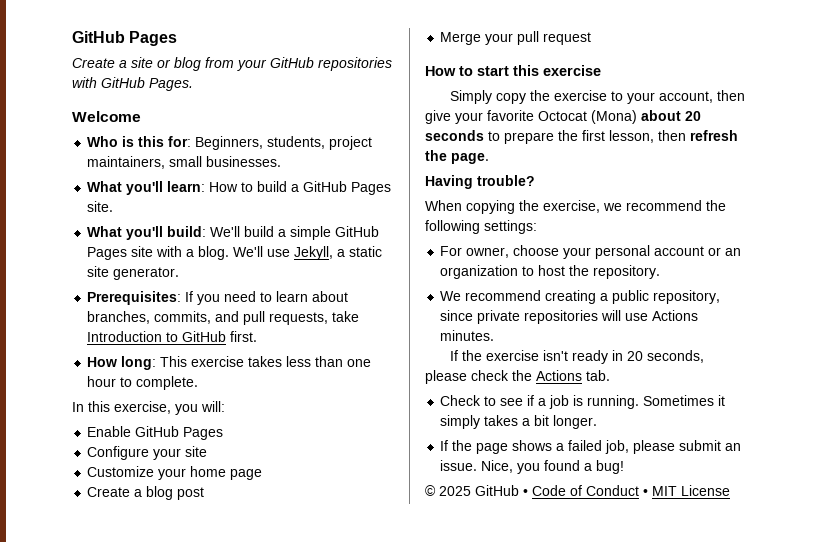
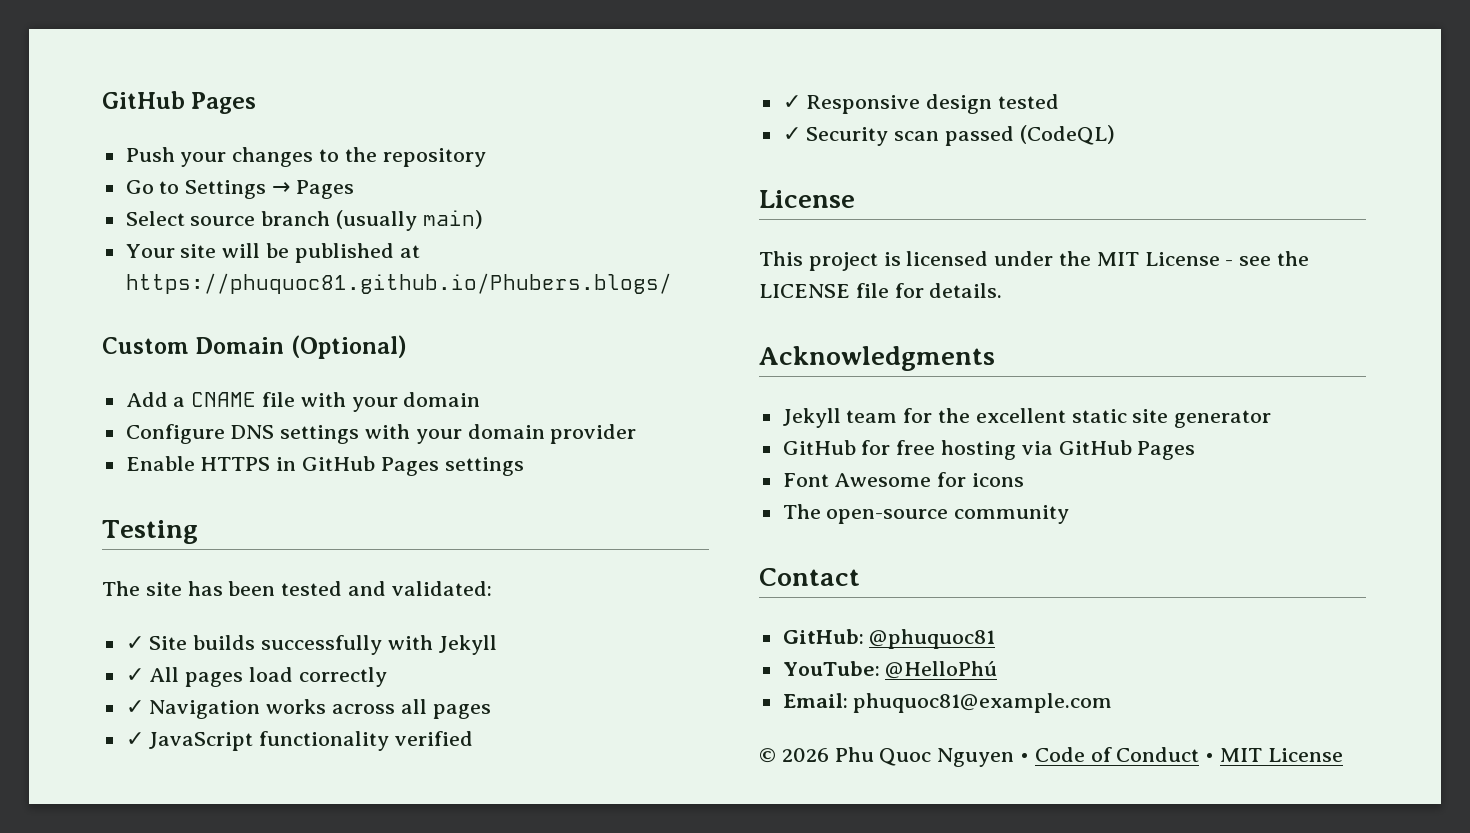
[72,31,178,46] [72,57,392,71] [72,77,193,91] [72,111,141,122] [87,136,373,150] [87,156,282,169] [87,181,392,195] [87,201,114,212] [87,226,380,240] [87,246,383,260] [87,266,180,280] [87,291,349,305] [87,311,360,325] [87,331,258,342] [87,356,372,370] [87,376,199,390] [72,401,225,415] [87,426,224,440] [87,446,208,460] [87,466,263,480] [87,486,205,500] [440,31,592,45] [425,65,601,76] [450,90,746,104] [425,110,701,124] [425,130,738,144] [425,150,489,164] [425,175,535,189] [425,200,726,214] [425,220,537,234] [440,245,742,259] [440,265,661,279] [440,290,721,304] [440,310,699,324] [440,330,495,341] [450,350,705,364] [425,370,610,384] [440,395,726,409] [440,415,598,429] [440,440,742,454] [440,460,625,474] [425,485,519,496] GitHub Pages // Create a site or blog from your GitHub repositories with GitHub Pages. // Welcome // Who is this for: Beginners, students, project maintainers, small businesses. // What you'll learn: How to build a GitHub Pages site. // What you'll build: We'll build a simple GitHub Pages site with a blog. We'll use Jekyll, a static site generator. // Prerequisites: If you need to learn about branches, commits, and pull requests, take Introduction to GitHub first. // How long: This exercise takes less than one hour to complete. // In this exercise, you will: // Enable GitHub Pages // Configure your site // Customize your home page // Create a blog post // Merge your pull request // How to start this exercise // Simply copy the exercise to your account, then give your favorite Octocat (Mona) about 20 seconds to prepare the first lesson, then refresh the page. // Having trouble? // When copying the exercise, we recommend the following settings: // For owner, choose your personal account or an organization to host the repository. // We recommend creating a public repository, since private repositories will use Actions minutes. // If the exercise isn't ready in 20 seconds, please check the Actions tab. // Check to see if a job is running. Sometimes it simply takes a bit longer. // If the page shows a failed job, please submit an issue. Nice, you found a bug! // © 2025 GitHub -> [102,91,257,114] [125,147,486,167] [125,180,354,199] [125,210,483,231] [125,243,420,263] [125,273,672,294] [102,335,407,359] [125,392,481,412] [125,424,637,444] [125,456,524,476] [102,520,198,544] [102,581,492,596] [125,635,497,655] [125,667,387,687] [125,699,491,719] [125,731,474,751] [782,94,1060,114] [782,125,1115,146] [759,190,855,208] [759,251,1310,271] [759,283,1003,298] [759,346,995,371] [782,408,1272,428] [782,440,1196,460] [782,472,1025,487] [782,504,1070,524] [759,568,860,586] [782,629,996,649] [782,661,998,679] [782,693,1113,713] [759,747,1015,767] GitHub Pages // Push your changes to the repository // Go to Settings → Pages // Select source branch (usually main) // Your site will be published at https://phuquoc81.github.io/Phubers.blogs/ // Custom Domain (Optional) // Add a CNAME file with your domain // Configure DNS settings with your domain provider // Enable HTTPS in GitHub Pages settings // Testing // The site has been tested and validated: // ✓ Site builds successfully with Jekyll // ✓ All pages load correctly // ✓ Navigation works across all pages // ✓ JavaScript functionality verified // ✓ Responsive design tested // ✓ Security scan passed (CodeQL) // License // This project is licensed under the MIT License - see the LICENSE file for details. // Acknowledgments // Jekyll team for the excellent static site generator // GitHub for free hosting via GitHub Pages // Font Awesome for icons // The open-source community // Contact // GitHub: @phuquoc81 // YouTube: @HelloPhú // Email: phuquoc81@example.com // © 2026 Phu Quoc Nguyen

